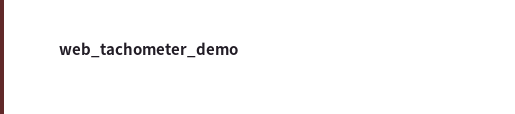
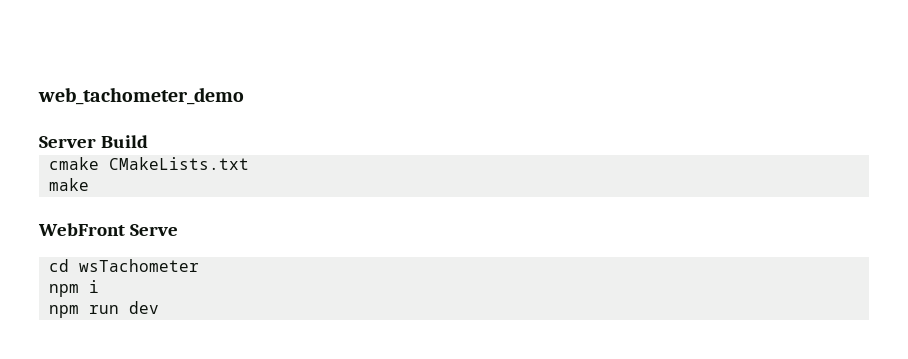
(238, 50) none -> [39,135,148,148] [49,157,250,170] [49,178,90,191] [38,223,178,236] [49,259,200,272] [49,280,100,297] [49,301,160,318] // Server Build // cmake CMakeLists.txt // make // WebFront Serve // cd wsTachometer // npm i // npm run dev

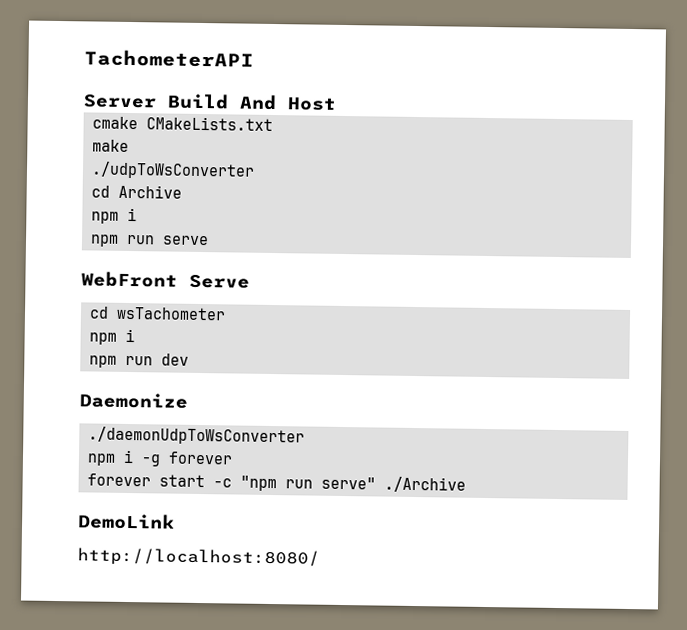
[38,87,244,105] web_tachometer_demo -> [84,49,254,68] TachometerAPI
(148, 141) none -> [239,94,337,111] And Host
(90, 184) none -> [91,161,256,180] [91,184,183,199] [91,207,138,224] [90,234,210,247] // ./udpToWsConverter // cd Archive // npm i // npm run serve
(160, 307) none -> [79,392,188,409] [88,426,306,446] [87,449,234,467] [87,473,467,493] [77,513,175,530] [77,547,320,568] // Daemonize // ./daemonUdpToWsConverter // npm i -g forever // forever start -c "npm run serve" ./Archive // DemoLink // http://localhost:8080/

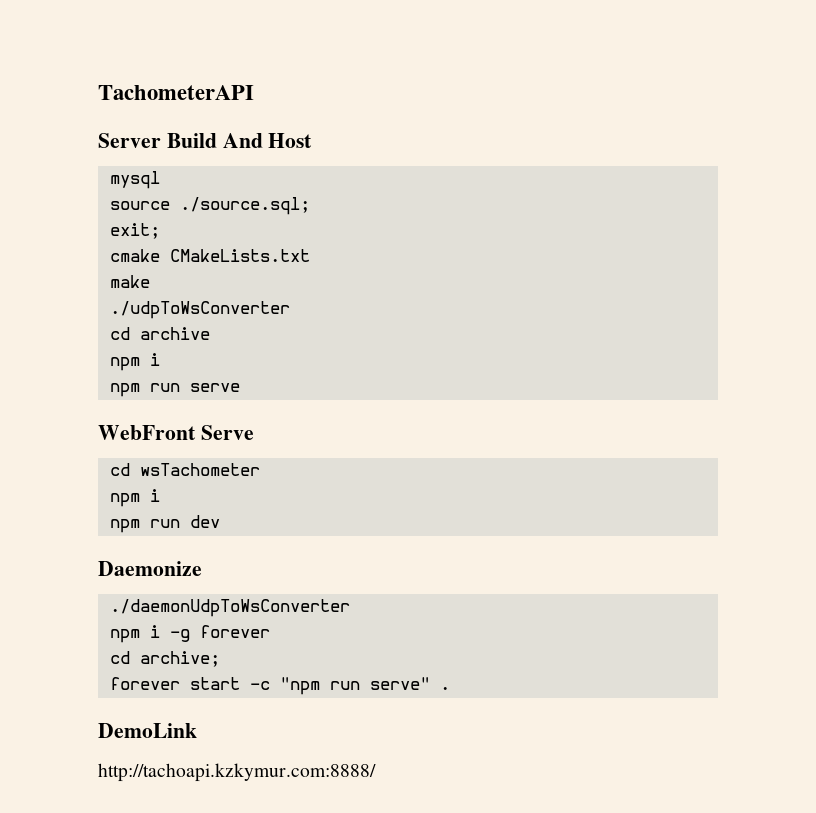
(337, 104) none -> [109,171,160,189] [109,197,310,215] [109,223,160,239] // mysql // source ./source.sql; // exit;
[118,184,183,199] Archive -> [139,327,210,340] archive
(234, 458) none -> [109,651,220,667] // cd archive;
[384,476,467,493] ./Archive -> [439,686,450,690] .
[77,547,320,568] http://localhost:8080/ -> [98,763,376,782] http://tachoapi.kzkymur.com:8888/

